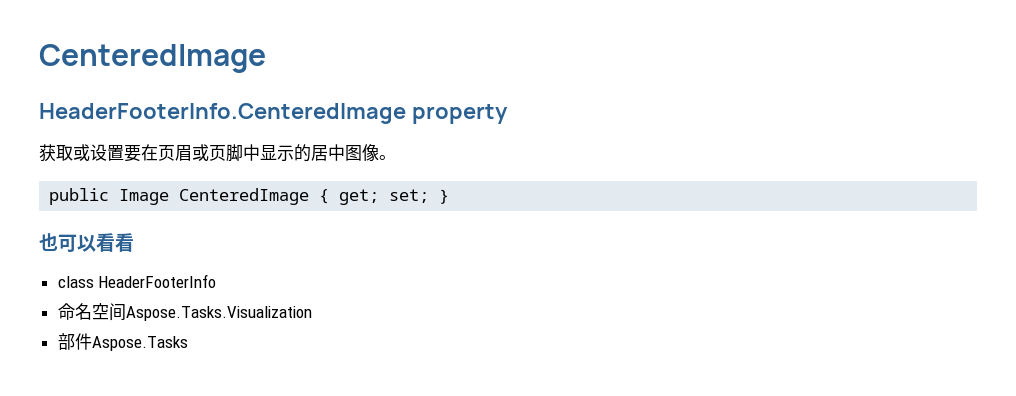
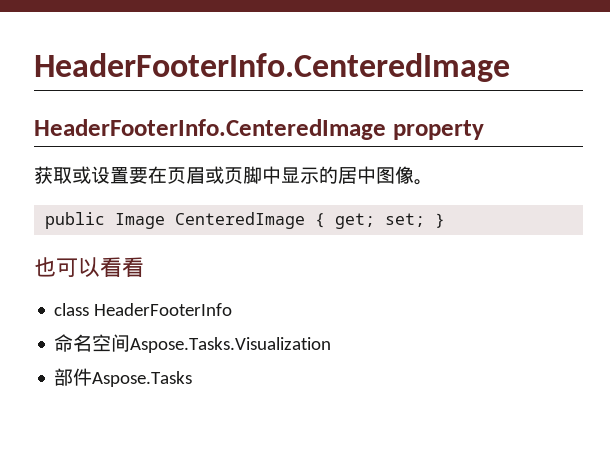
[39,44,266,73] CenteredImage -> [34,53,510,82] HeaderFooterInfo.CenteredImage

